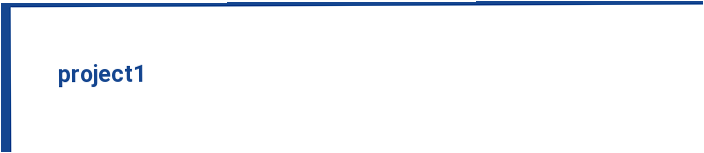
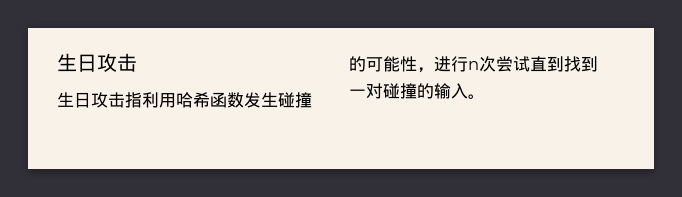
[57,63,147,88] project1 -> [57,53,137,72] [57,92,312,108] [349,56,598,73] [349,83,485,99] 生日攻击 // 生日攻击指利用哈希函数发生碰撞的可能性，进行n次尝试直到找到一对碰撞的输入。

